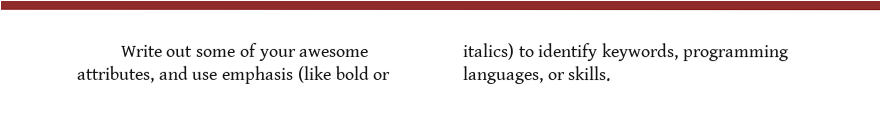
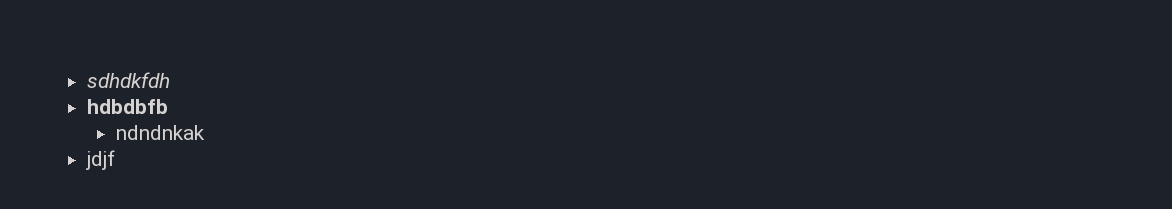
[120,42,370,61] [76,65,391,84] [463,43,789,62] [462,66,611,85] Write out some of your awesome attributes, and use emphasis (like bold or italics) to identify keywords, programming languages, or skills. -> [87,72,171,88] [87,99,169,114] [115,125,205,140] [86,150,116,170] sdhdkfdh // hdbdbfb // ndndnkak // jdjf

